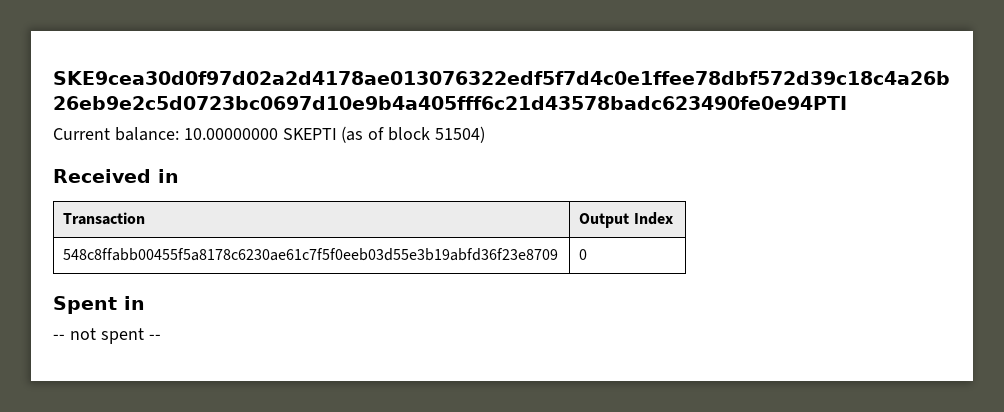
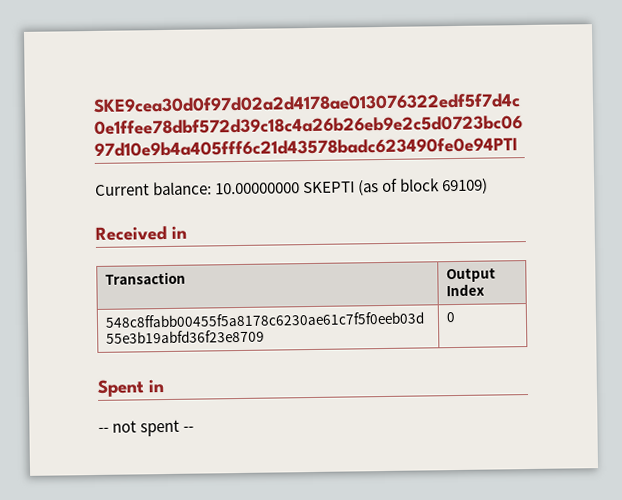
[435,126,486,143] 51504) -> [442,177,489,195] 69109)

